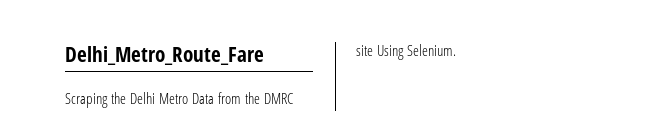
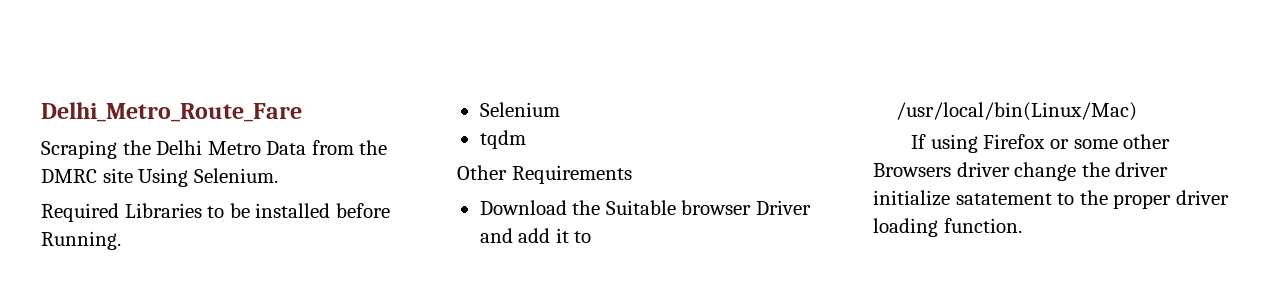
(457, 50) none -> [41,203,390,222] [41,231,121,250] [479,102,560,117] [479,130,526,149] [457,165,632,184] [479,200,811,215] [479,228,592,243] [895,102,1137,121] [911,134,1171,153] [873,162,1169,181] [873,190,1229,209] [873,218,1022,237] // Required Libraries to be installed before Running. // Selenium // tqdm // Other Requirements // Download the Suitable browser Driver and add it to /usr/local/bin(Linux/Mac) // If using Firefox or some other Browsers driver change the driver initialize satatement to the proper driver loading function.

